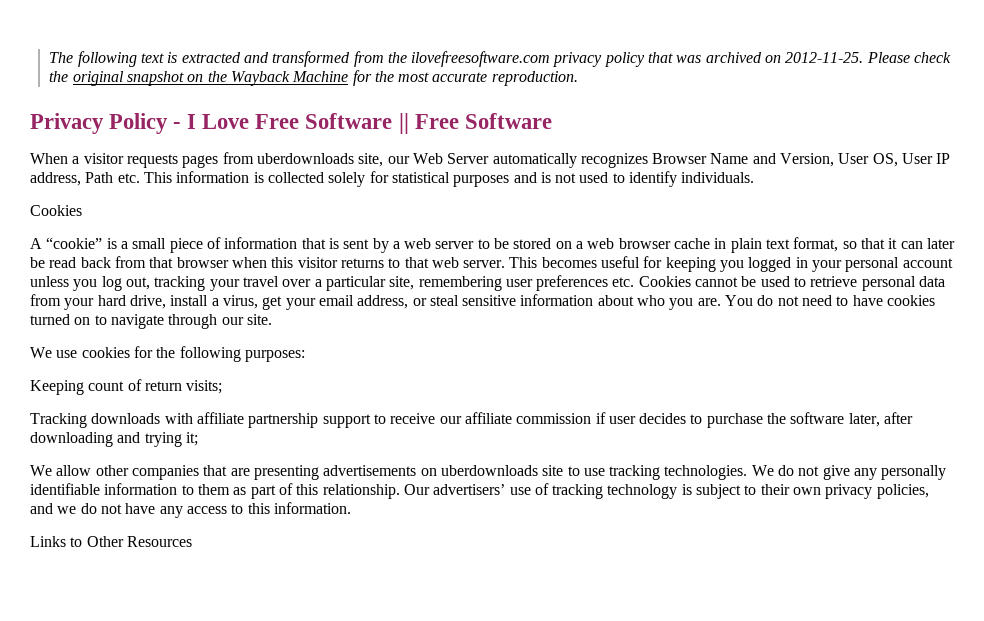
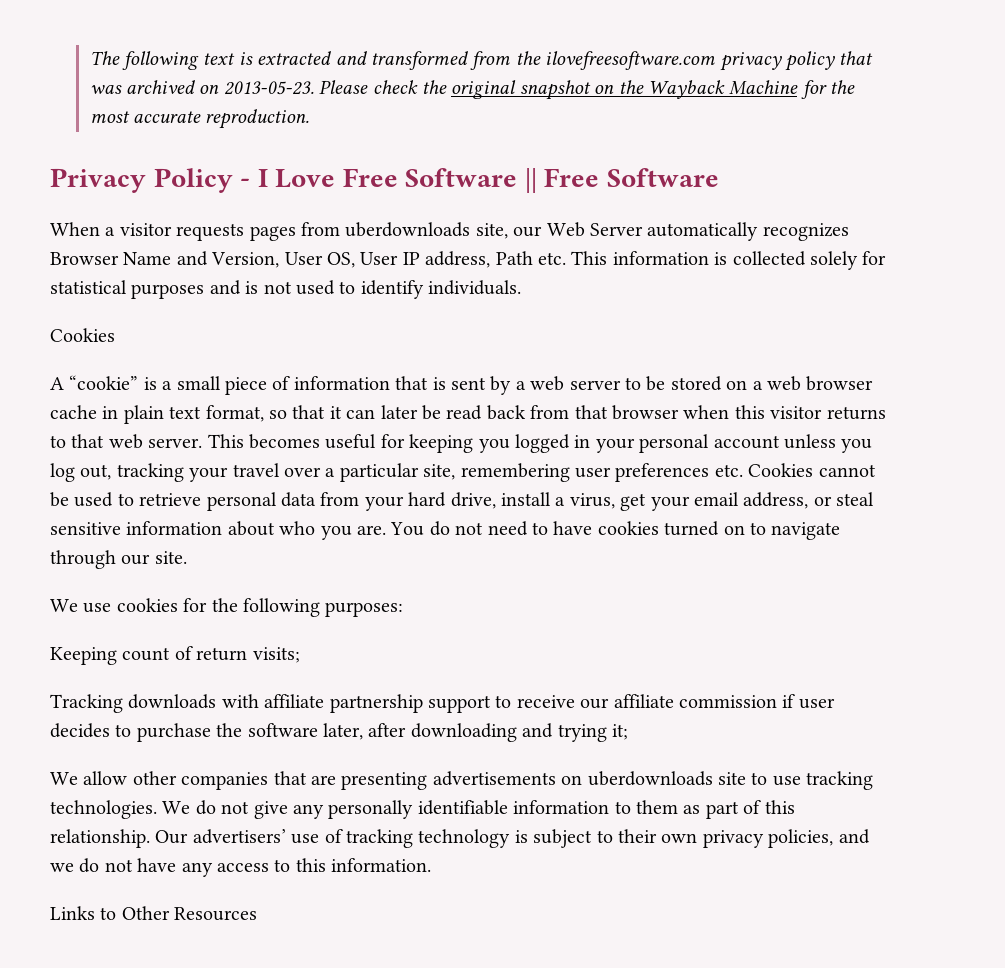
[785,52,864,63] 2012-11-25. -> [223,81,314,95] 2013-05-23.

